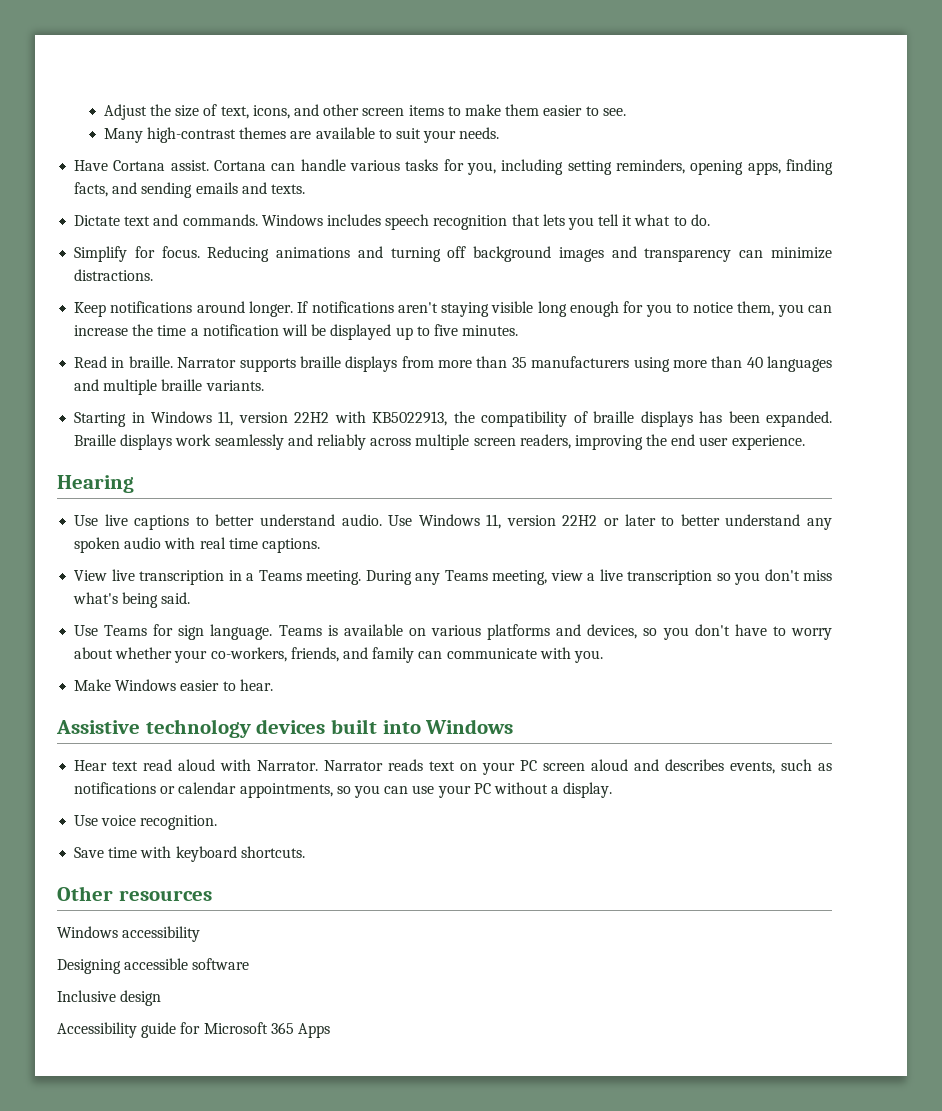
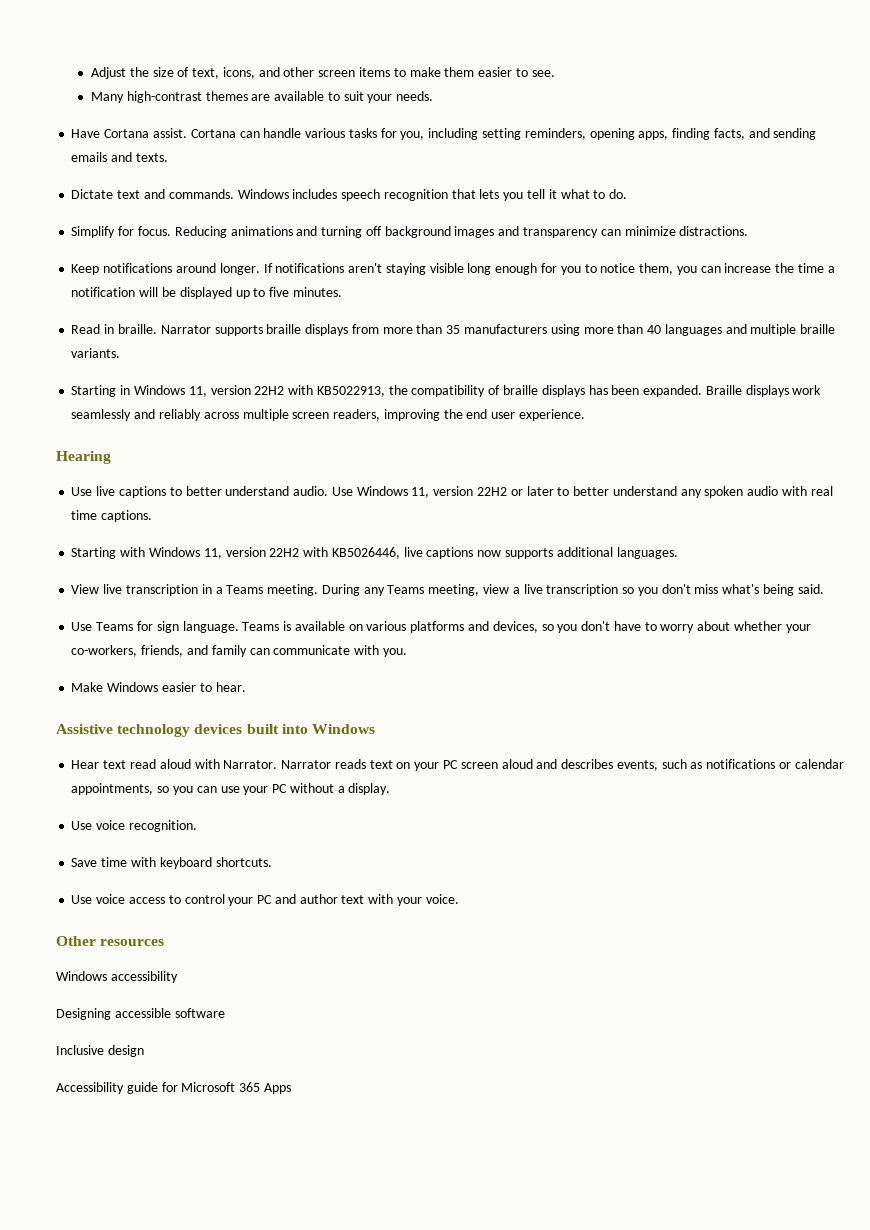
(320, 545) none -> [71,547,678,559] // Starting with Windows 11, version 22H2 with KB5026446, live captions now supports additional languages.
(305, 852) none -> [71,894,459,906] // Use voice access to control your PC and author text with your voice.

